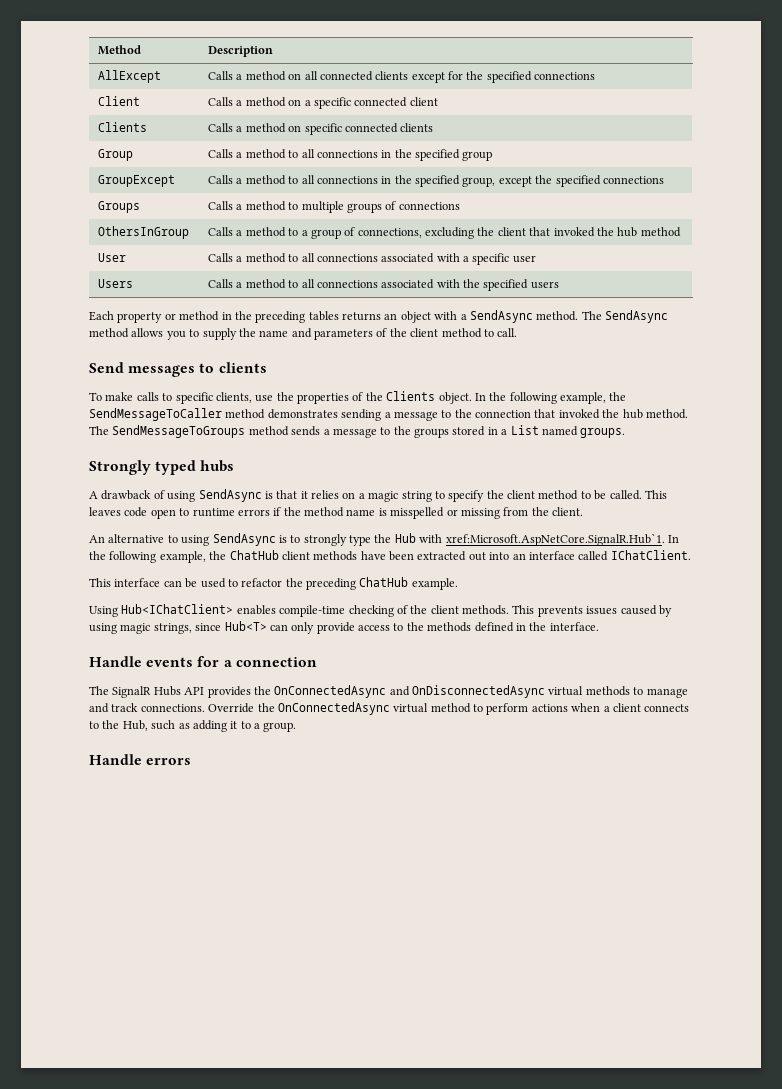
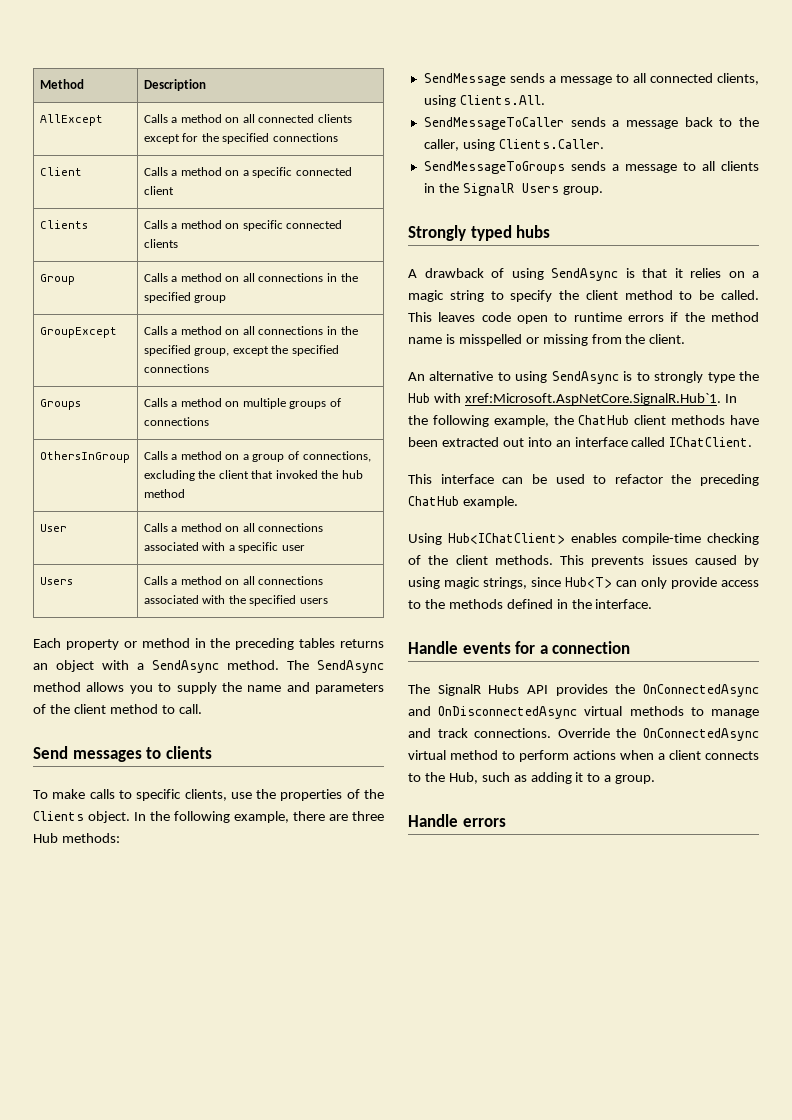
[288,150,299,158] to -> [225,276,240,282] on
[288,176,299,184] to -> [225,329,240,335] on
[288,202,299,210] to -> [225,401,240,407] on
[288,228,299,236] to -> [225,454,240,460] on
[288,254,299,262] to -> [225,526,240,532] on
[288,280,299,288] to -> [225,579,240,585] on
[609,392,627,401] [89,408,688,421] [89,425,626,438] the SendMessageToCaller method demonstrates sending a message to the connection that invoked the hub method. The SendMessageToGroups method sends a message to the groups stored in a List named groups. -> [293,811,384,821] [33,833,120,843] [423,73,759,86] [423,95,545,107] [423,117,759,130] [423,139,604,151] [423,161,759,174] [423,183,603,196] there are three Hub methods: // SendMessage sends a message to all connected clients, using Clients.All. // SendMessageToCaller sends a message back to the caller, using Clients.Caller. // SendMessageToGroups sends a message to all clients in the SignalR Users group.

